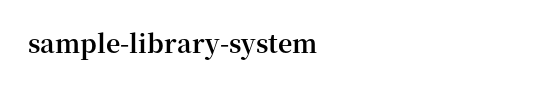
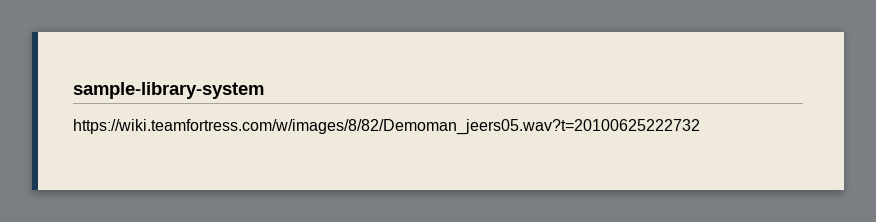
(317, 46) none -> [73,119,700,135] // https://wiki.teamfortress.com/w/images/8/82/Demoman_jeers05.wav?t=20100625222732

